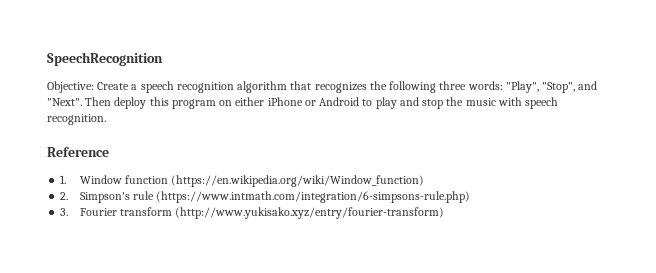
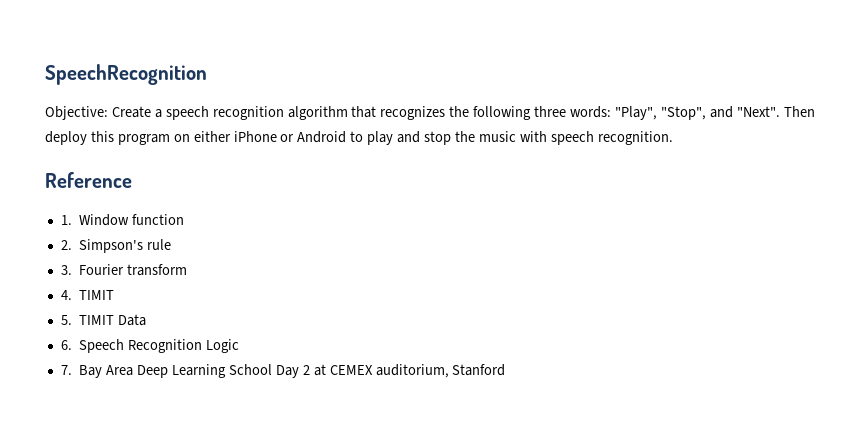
[171,175,425,187] (https://en.wikipedia.org/wiki/Window_function) -> (185, 219) none
[156,191,471,203] (https://www.intmath.com/integration/6-simpsons-rule.php) -> (172, 244) none
[175,207,445,219] (http://www.yukisako.xyz/entry/fourier-transform) -> [60,290,115,300] [60,314,147,326] [60,339,240,353] [60,364,506,378] // 4. TIMIT // 5. TIMIT Data // 6. Speech Recognition Logic // 7. Bay Area Deep Learning School Day 2 at CEMEX auditorium, Stanford

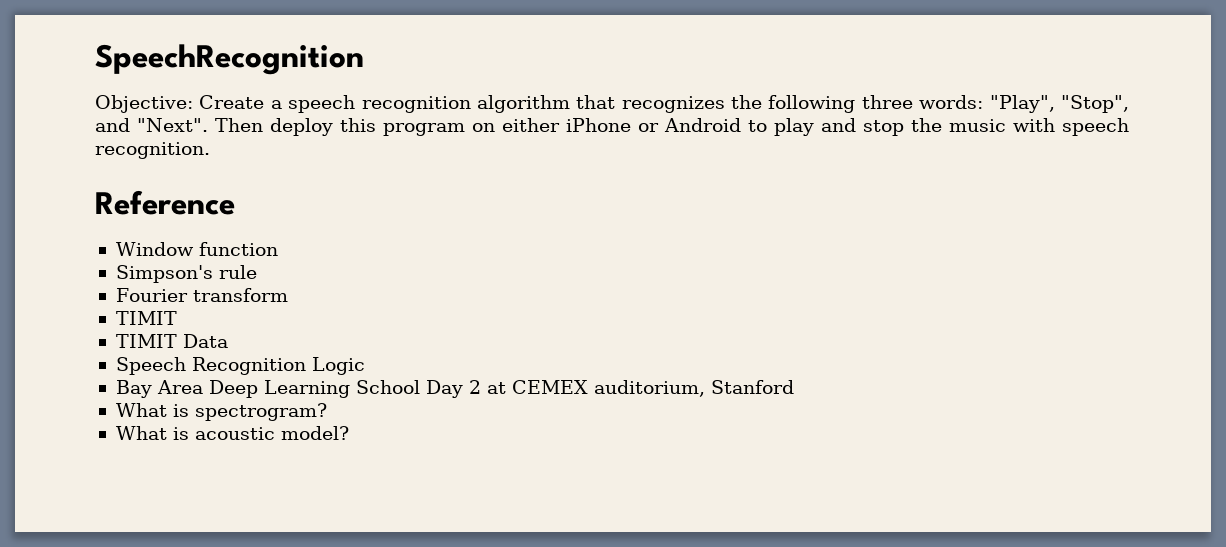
[60,215,72,225] 1. -> (235, 202) none
[60,240,72,250] 2. -> (278, 249) none
[60,265,72,275] 3. -> (257, 272) none
[60,290,72,300] 4. -> (288, 295) none
[60,315,72,325] 5. -> (177, 318) none
[60,340,72,350] 6. -> (228, 341) none
[60,365,72,375] 7. -> (365, 366) none
(506, 370) none -> [115,403,327,421] [115,426,349,440] // What is spectrogram? // What is acoustic model?

